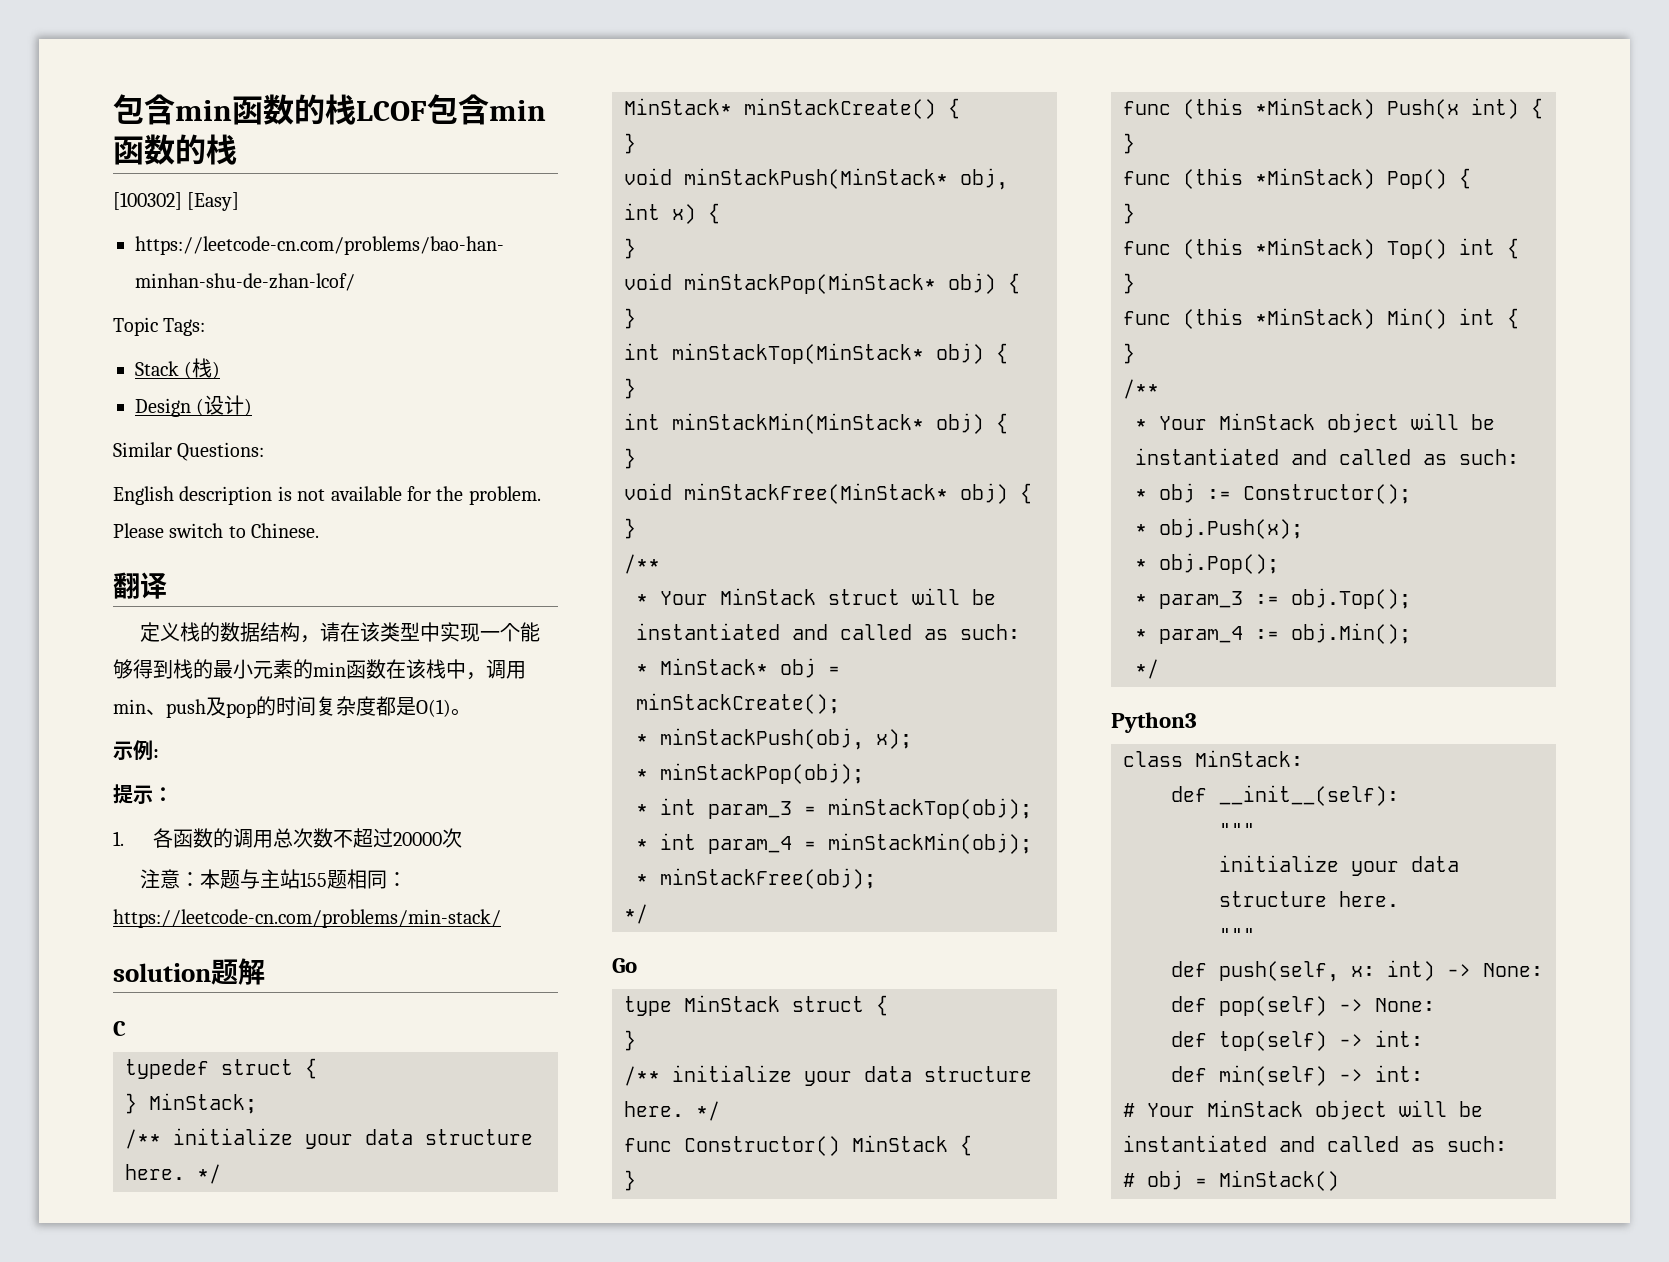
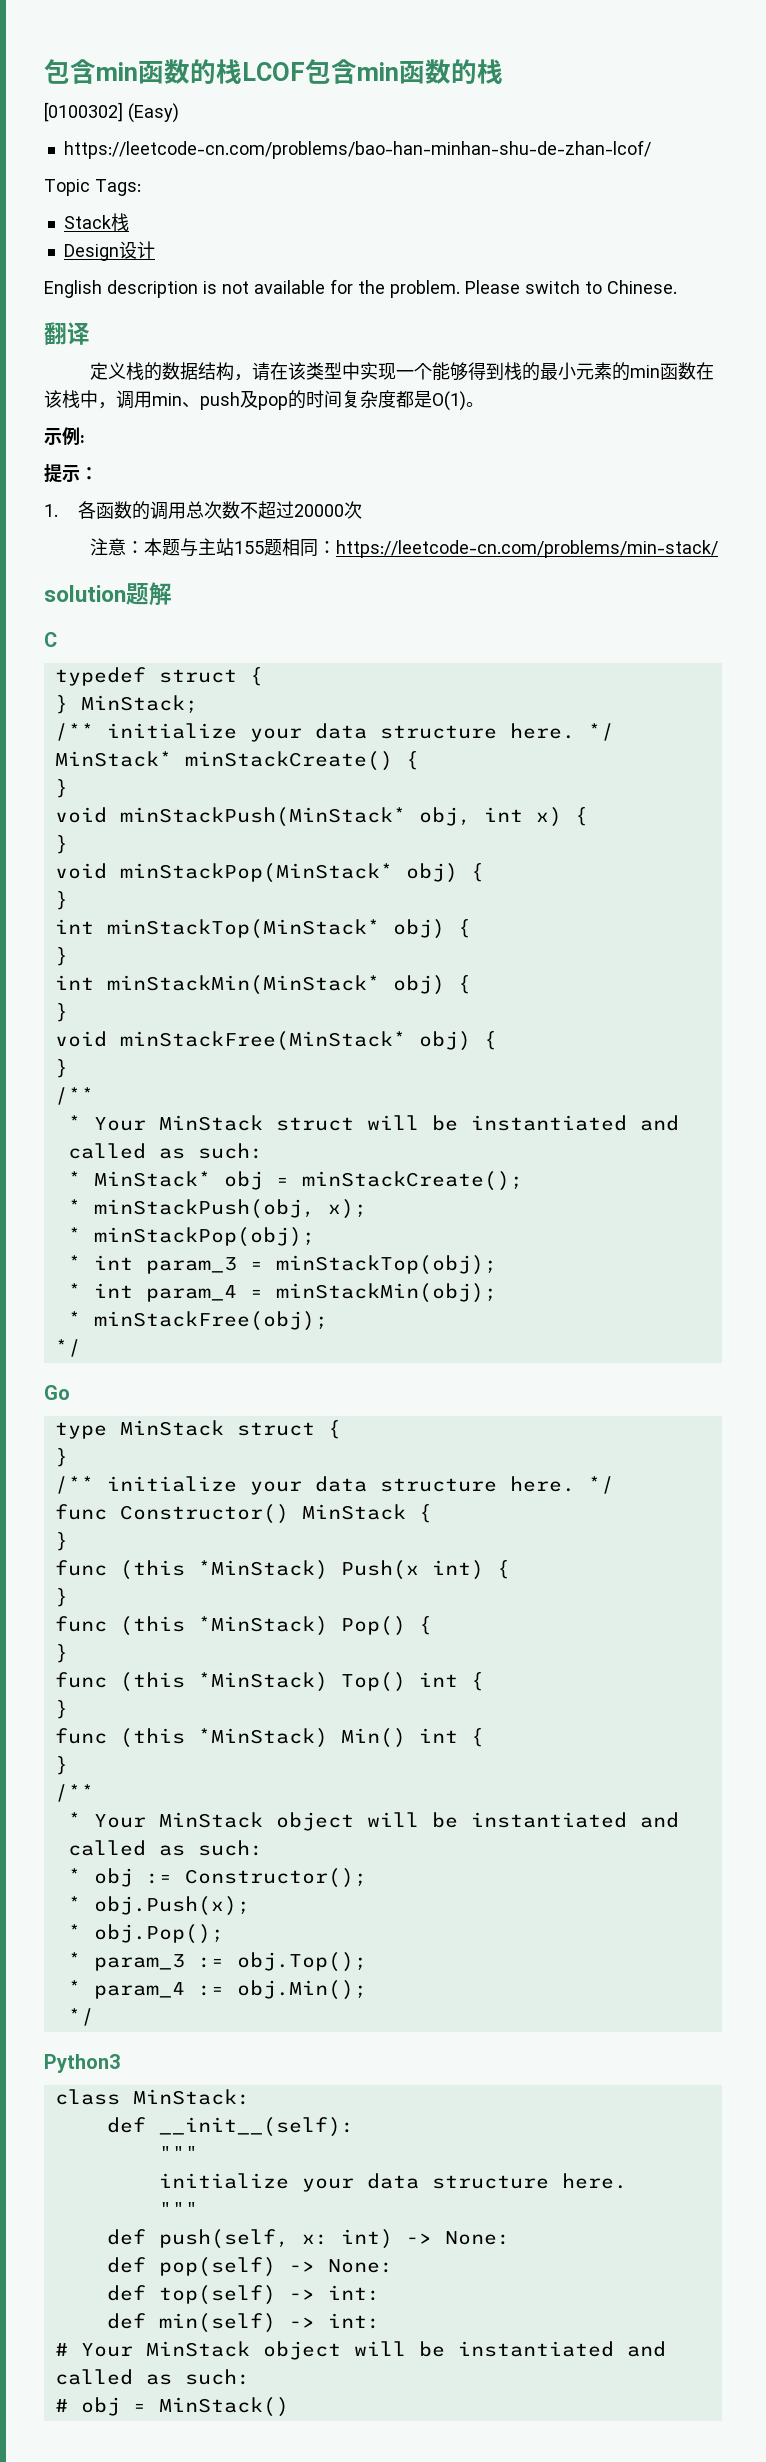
[113,192,240,211] [100302] [Easy] -> [44,102,179,123] [0100302] (Easy)
[184,358,221,379] (栈) -> [110,213,129,231] 栈
[196,398,205,416] ( -> (119, 252) none
[244,398,253,416] [113,442,265,461] ) // Similar Questions: -> (155, 250) none

